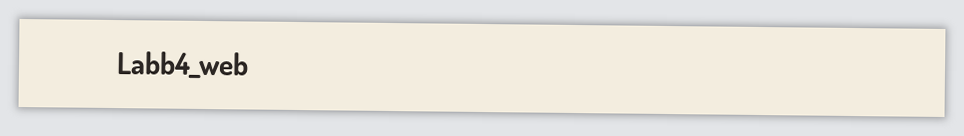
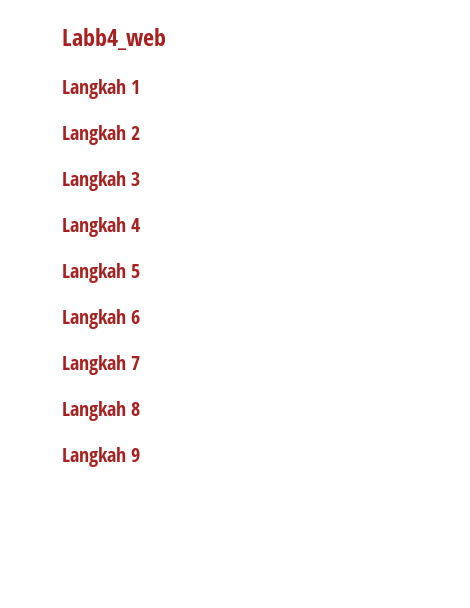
(249, 65) none -> [62,79,141,99] [62,125,141,145] [62,171,141,191] [62,217,141,237] [62,263,141,283] [62,309,141,329] [62,355,141,375] [62,401,141,421] [62,447,141,467] // Langkah 1 // Langkah 2 // Langkah 3 // Langkah 4 // Langkah 5 // Langkah 6 // Langkah 7 // Langkah 8 // Langkah 9

